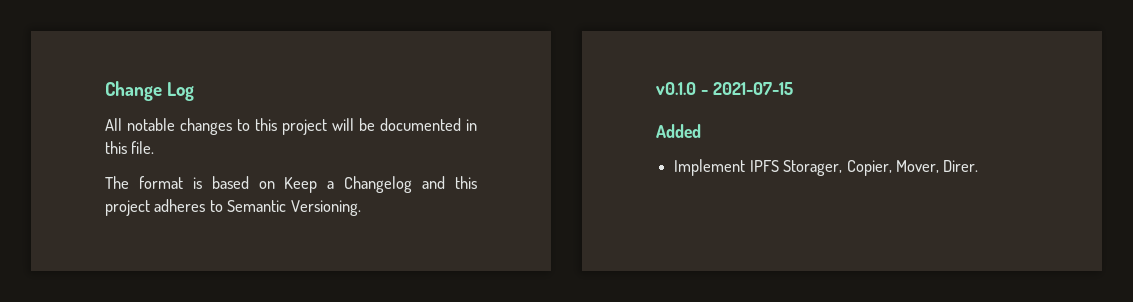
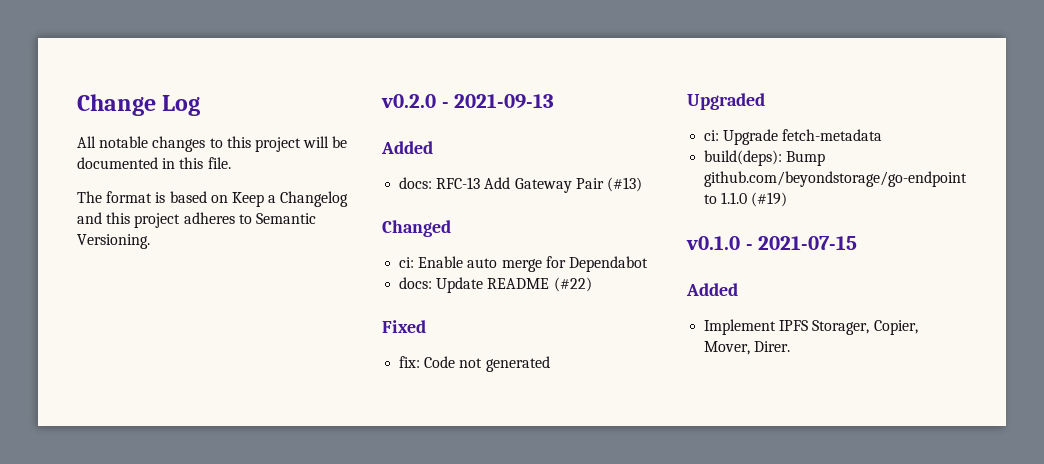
(361, 208) none -> [381,94,555,109] [381,141,433,154] [399,177,642,193] [382,220,451,237] [399,256,648,272] [399,277,592,293] [382,320,426,333] [399,356,550,372] [687,93,765,110] [704,129,883,145] [704,150,826,166] [704,171,968,187] [704,192,788,207] // v0.2.0 - 2021-09-13 // Added // docs: RFC-13 Add Gateway Pair (#13) // Changed // ci: Enable auto merge for Dependabot // docs: Update README (#22) // Fixed // fix: Code not generated // Upgraded // ci: Upgrade fetch-metadata // build(deps): Bump github.com/beyondstorage/go-endpoint to 1.1.0 (#19)

